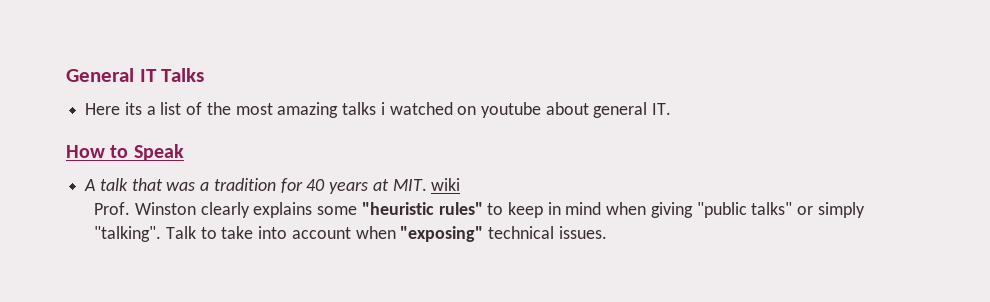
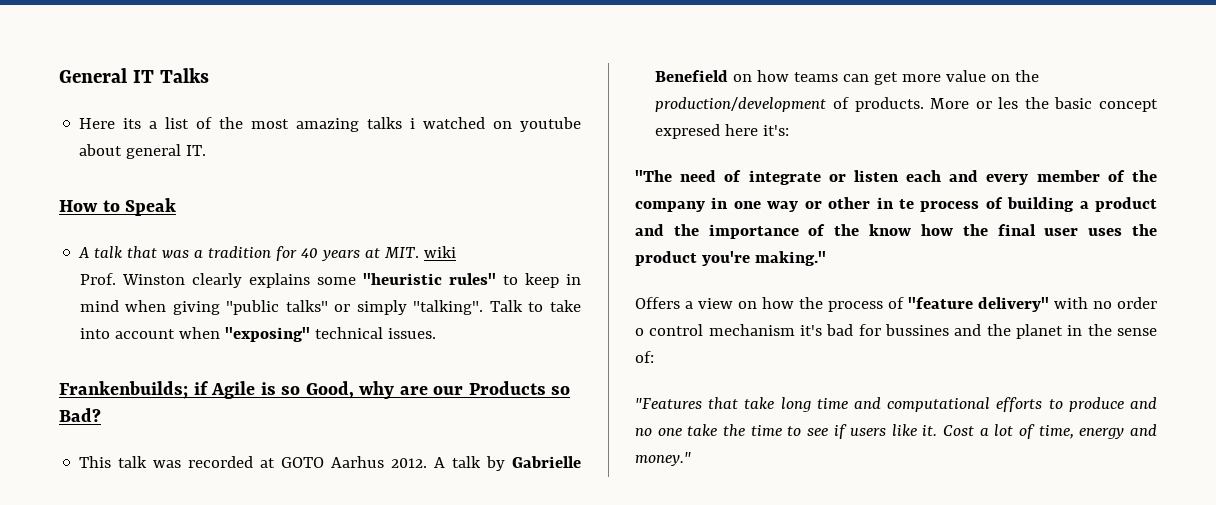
(607, 232) none -> [59,381,571,399] [59,408,101,422] [79,456,581,471] [655,70,1040,85] [655,97,1158,112] [655,124,790,139] [635,170,1157,185] [635,197,1157,212] [635,224,1157,239] [635,251,826,266] [635,297,1157,312] [635,324,1157,339] [635,351,654,363] [635,397,1157,412] [635,424,1157,439] [635,452,691,466] // Frankenbuilds; if Agile is so Good, why are our Products so Bad? // This talk was recorded at GOTO Aarhus 2012. A talk by Gabrielle Benefield on how teams can get more value on the production/development of products. More or les the basic concept expresed here it's: // "The need of integrate or listen each and every member of the company in one way or other in te process of building a product and the importance of the know how the final user uses the product you're making." // Offers a view on how the process of "feature delivery" with no order o control mechanism it's bad for bussines and the planet in the sense of: // "Features that take long time and computational efforts to produce and no one take the time to see if users like it. Cost a lot of time, energy and money."

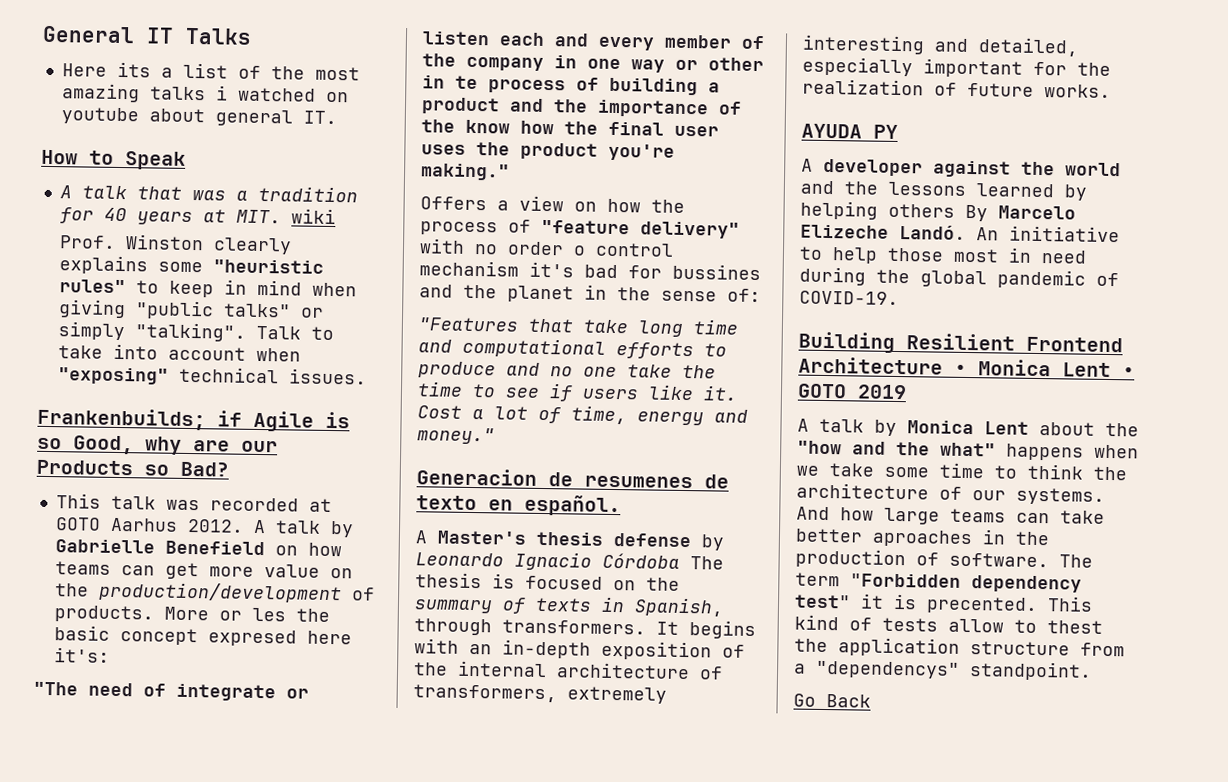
(691, 459) none -> [416,468,729,489] [416,494,621,517] [415,530,724,551] [415,551,724,571] [415,572,680,591] [414,596,724,617] [414,618,756,640] [414,638,745,661] [413,660,723,680] [413,684,667,704] [802,34,1079,57] [802,56,1111,78] [802,78,1111,98] [801,123,898,139] [801,158,1121,178] [800,180,1087,201] [800,200,1076,222] [800,224,1120,243] [799,246,1087,264] [799,266,1119,289] [799,290,899,306] [798,331,1123,353] [798,356,1135,378] [797,383,907,400] [797,418,1139,437] [797,440,1139,461] [796,462,1127,481] [796,482,1105,505] [796,506,1105,525] [795,528,1050,548] [795,548,1093,569] [795,572,1082,593] [794,593,1093,615] [794,614,1103,634] [794,637,1125,657] [794,660,1092,681] [793,693,871,708] // Generacion de resumenes de texto en español. // A Master's thesis defense by Leonardo Ignacio Córdoba The thesis is focused on the summary of texts in Spanish, through transformers. It begins with an in-depth exposition of the internal architecture of transformers, extremely interesting and detailed, especially important for the realization of future works. // AYUDA PY // A developer against the world and the lessons learned by helping others By Marcelo Elizeche Landó. An initiative to help those most in need during the global pandemic of COVID-19. // Building Resilient Frontend Architecture • Monica Lent • GOTO 2019 // A talk by Monica Lent about the "how and the what" happens when we take some time to think the architecture of our systems. And how large teams can take better aproaches in the production of software. The term "Forbidden dependency test" it is precented. This kind of tests allow to thest the application structure from a "dependencys" standpoint. // Go Back

